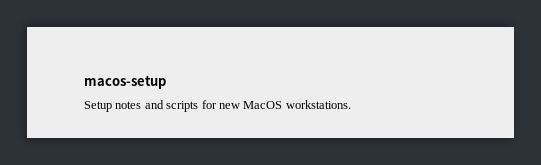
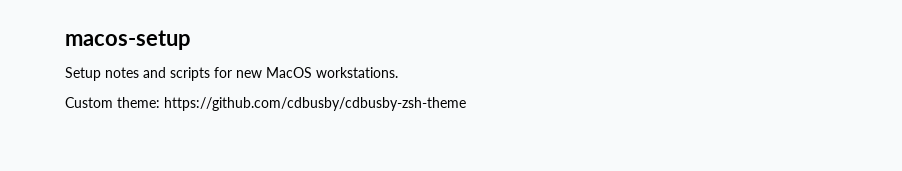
(351, 104) none -> [65,97,466,111] // Custom theme: https://github.com/cdbusby/cdbusby-zsh-theme

